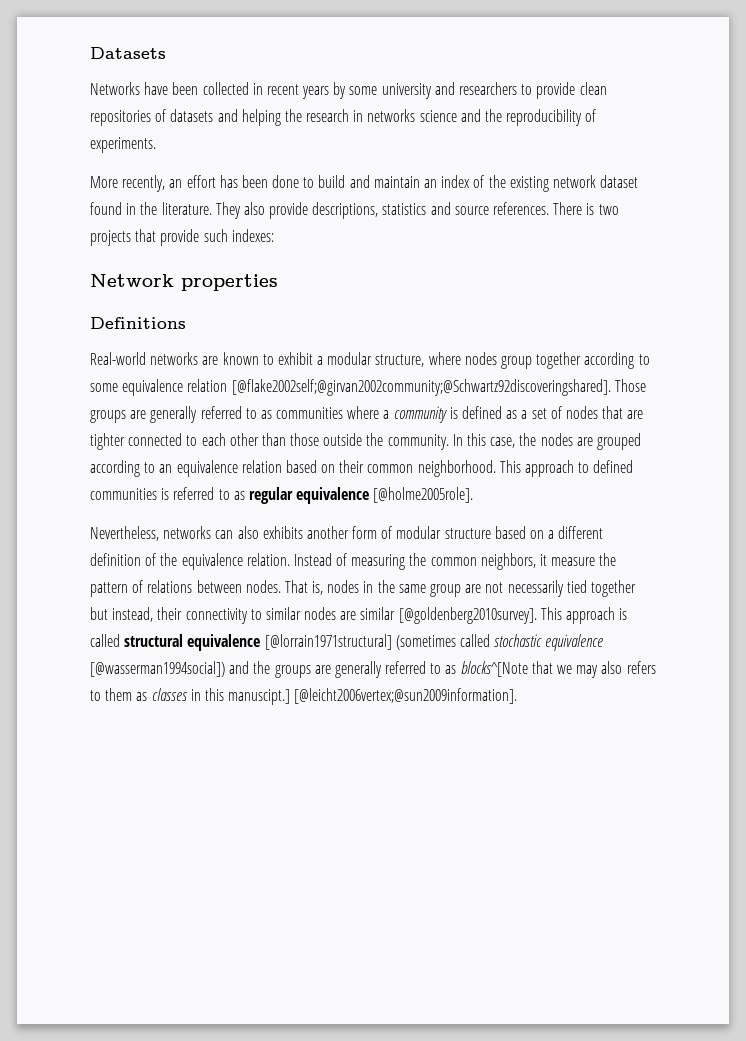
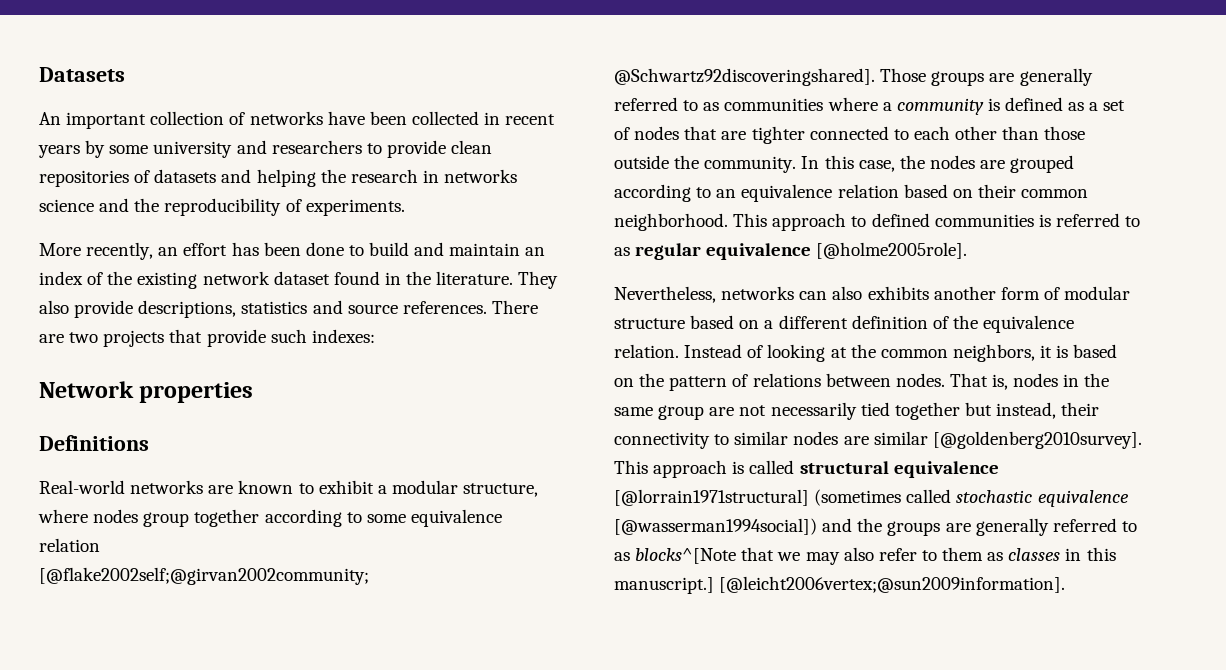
[90,82,140,95] Networks -> [39,111,323,129] An important collection of networks
[586,203,595,215] is -> [39,334,64,343] are
[351,554,406,570] measuring -> [767,344,847,362] looking at
[551,557,596,566] measure -> [1056,344,1118,358] [614,378,634,387] is based on
[626,661,656,674] refers -> [878,548,917,561] refer
[228,689,291,705] manuscipt.] -> [614,577,714,594] manuscript.]

